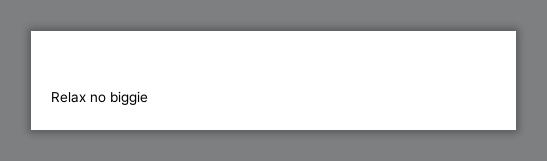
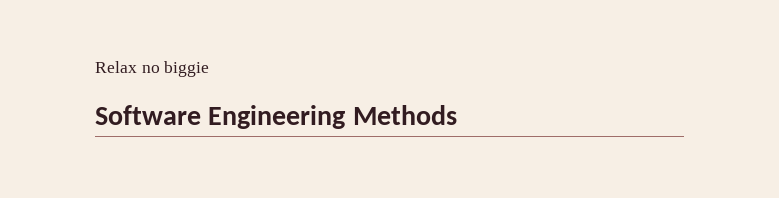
(148, 98) none -> [95,105,457,129] // Software Engineering Methods

